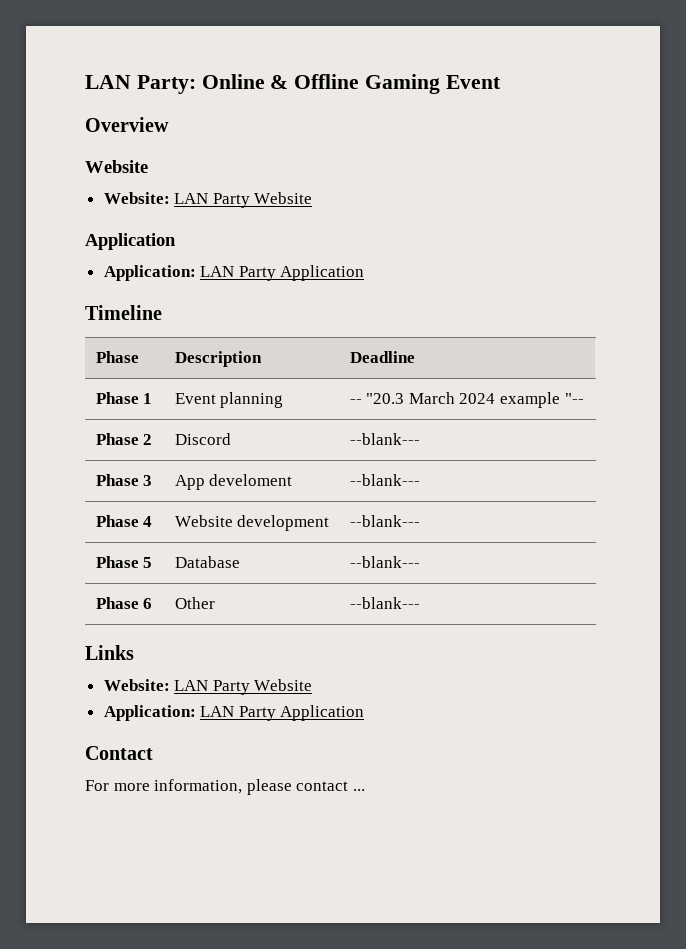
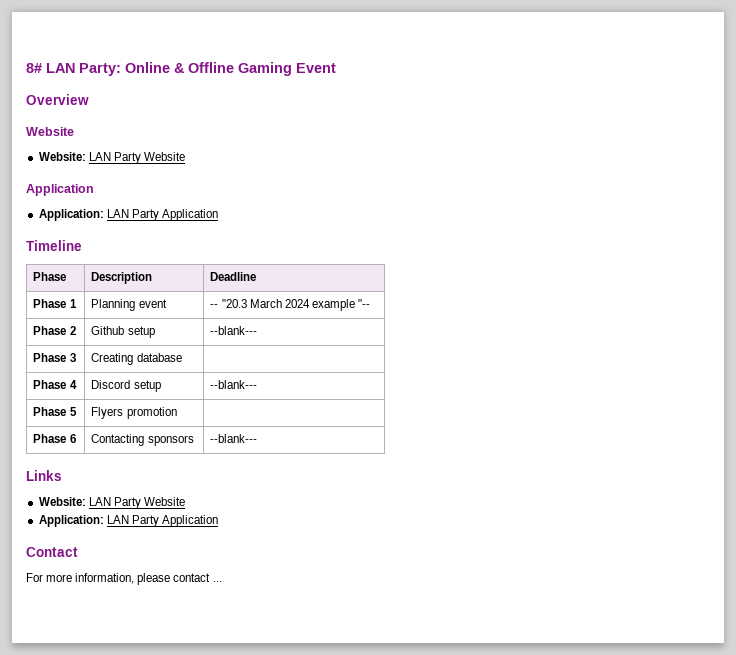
(85, 82) none -> [26,63,42,73] 8#
[174,392,284,408] Event planning -> [91,299,167,311] Planning event
[174,433,231,445] Discord -> [91,326,155,338] Github setup
[174,474,293,490] [349,474,420,486] App develoment | --blank--- -> [91,353,182,365] Creating database |
[174,515,330,531] Website development -> [91,380,161,392] Discord setup
[174,556,240,568] [349,556,420,568] Database | --blank--- -> [91,407,177,419] Flyers promotion |
[174,597,215,609] Other -> [91,434,194,446] Contacting sponsors

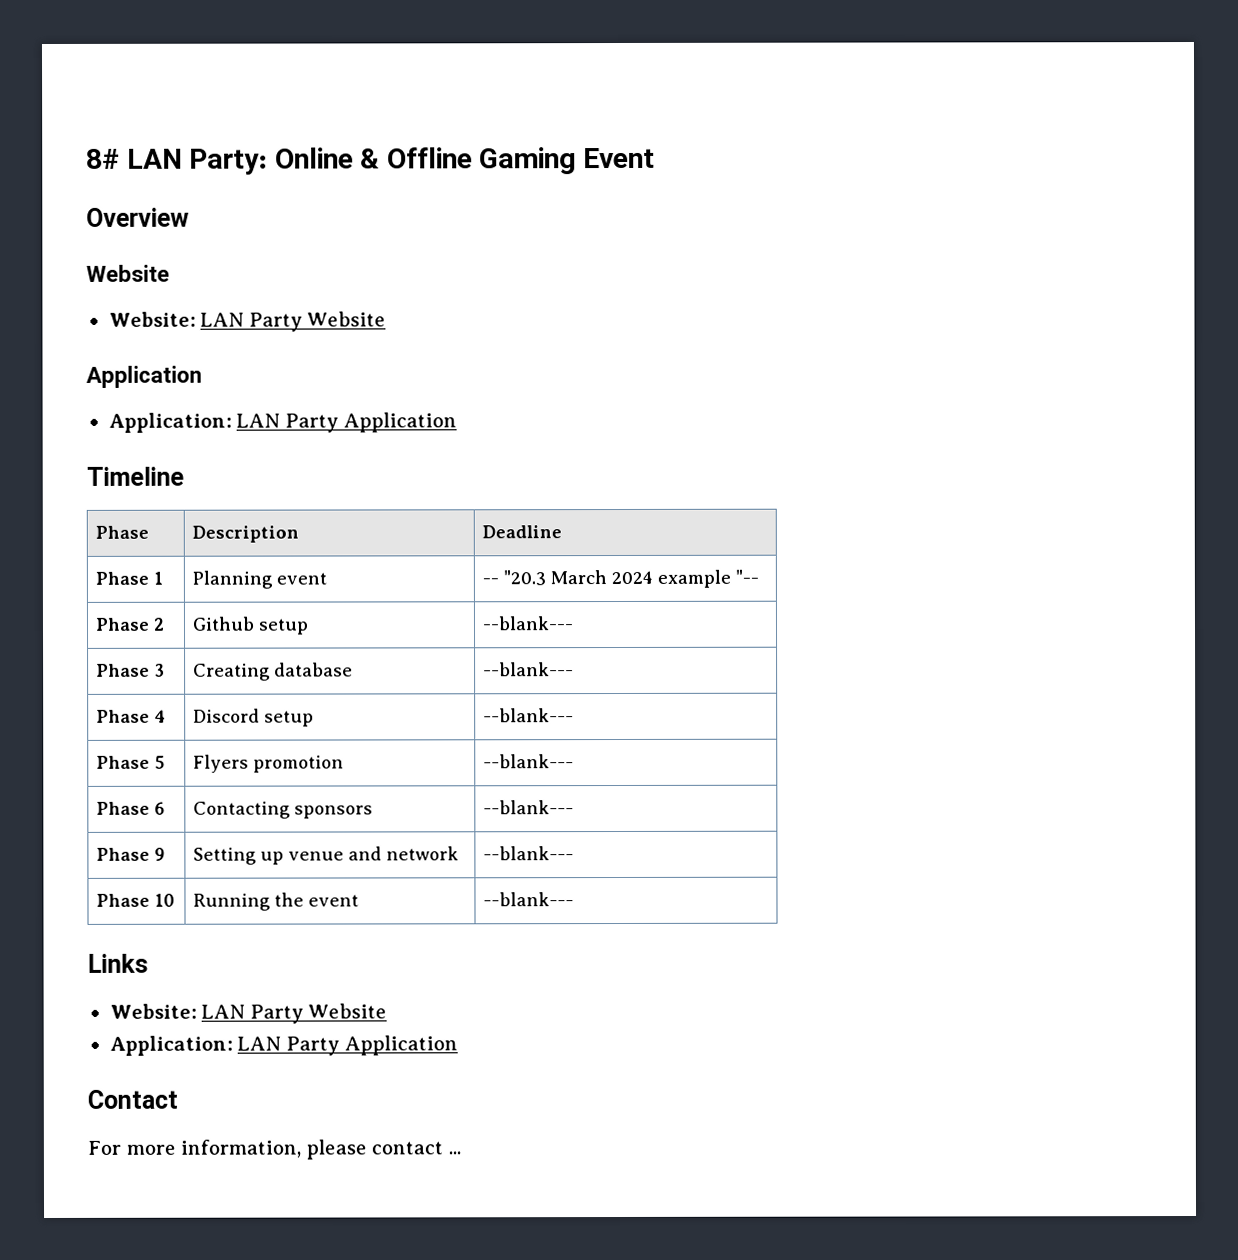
(182, 357) none -> [482,662,574,677] --blank---
(177, 413) none -> [482,754,574,769] --blank---
(258, 438) none -> [95,847,165,861] [192,846,459,865] [482,846,574,861] [95,893,175,907] [192,892,359,911] [482,892,574,907] // Phase 9 | Setting up venue and network | --blank--- // Phase 10 | Running the event | --blank---

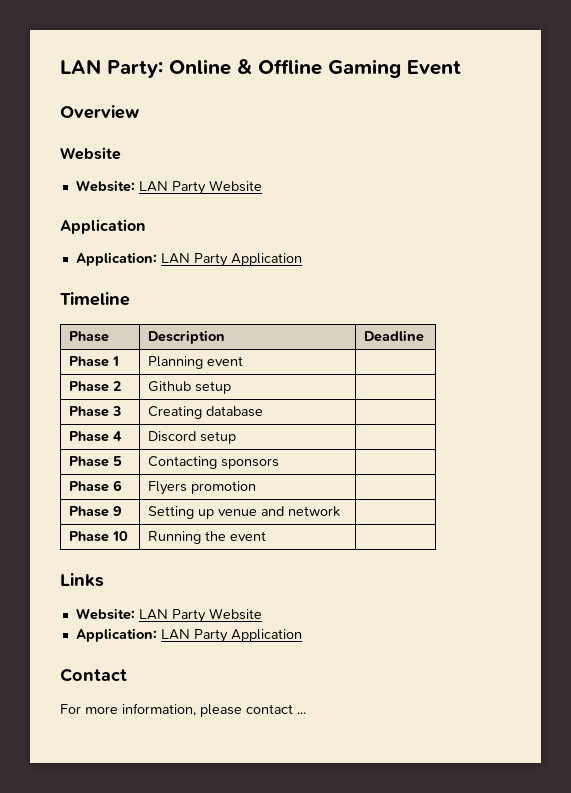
[86,148,120,169] 8# -> (60, 66) none
[481,569,759,588] -- "20.3 March 2024 example "-- -> (244, 361) none
[481,616,574,631] --blank--- -> (232, 387) none
[482,662,574,677] --blank--- -> (264, 411) none
[482,708,574,723] --blank--- -> (237, 437) none
[192,754,344,773] [482,754,574,769] Flyers promotion | --blank--- -> [148,456,280,469] Contacting sponsors |
[192,801,373,819] [482,800,574,815] Contacting sponsors | --blank--- -> [148,481,257,495] Flyers promotion |
[482,846,574,861] --blank--- -> (341, 511) none
[482,892,574,907] --blank--- -> (267, 536) none

